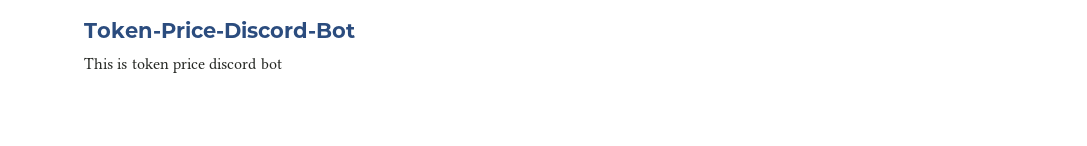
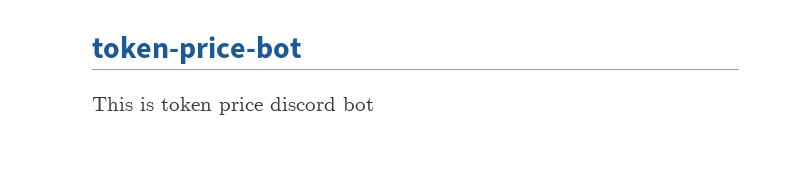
[84,21,355,38] Token-Price-Discord-Bot -> [92,36,301,64] token-price-bot

